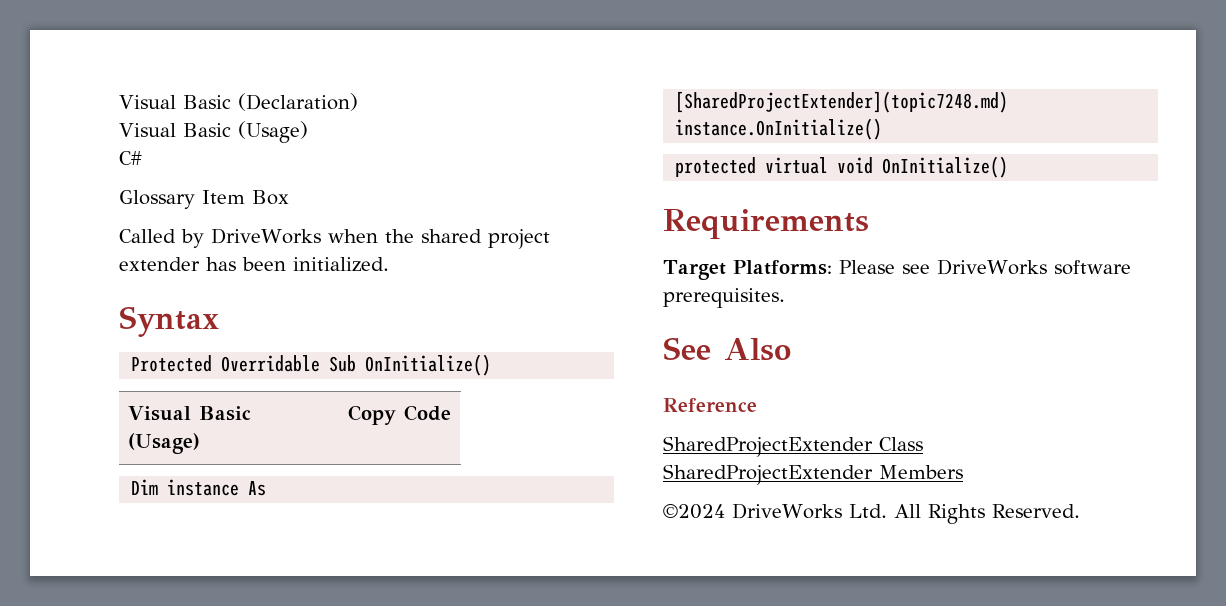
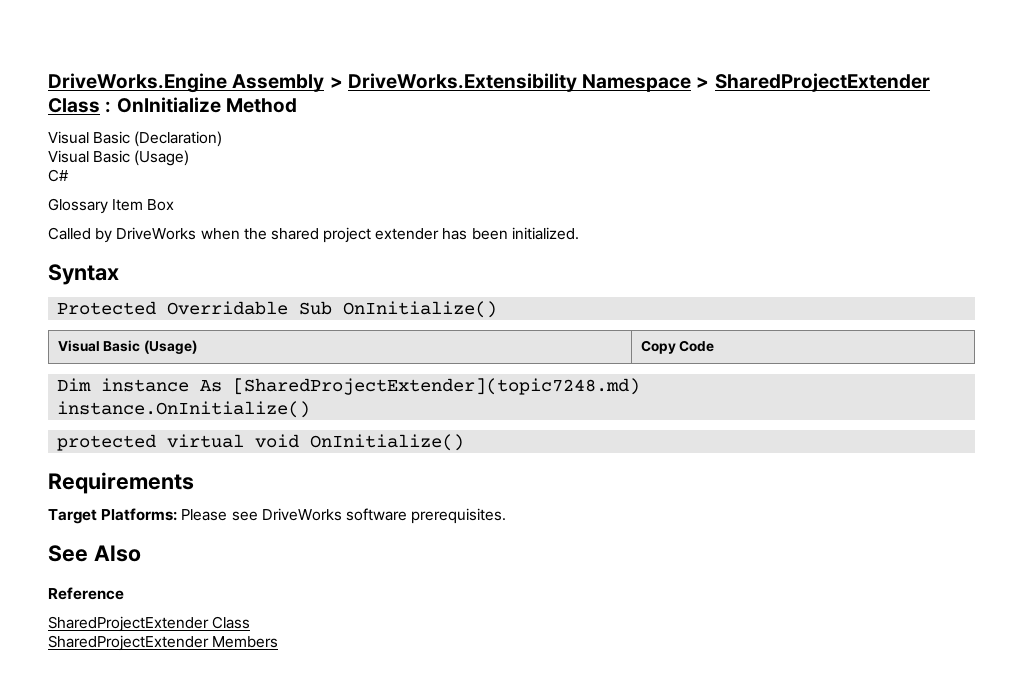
(119, 102) none -> [48,73,930,93] [48,97,297,113] DriveWorks.Engine Assembly > DriveWorks.Extensibility Namespace > SharedProjectExtender Class : OnInitialize Method //
[663,503,1080,524] // ©2024 DriveWorks Ltd. All Rights Reserved. -> (279, 642) none

